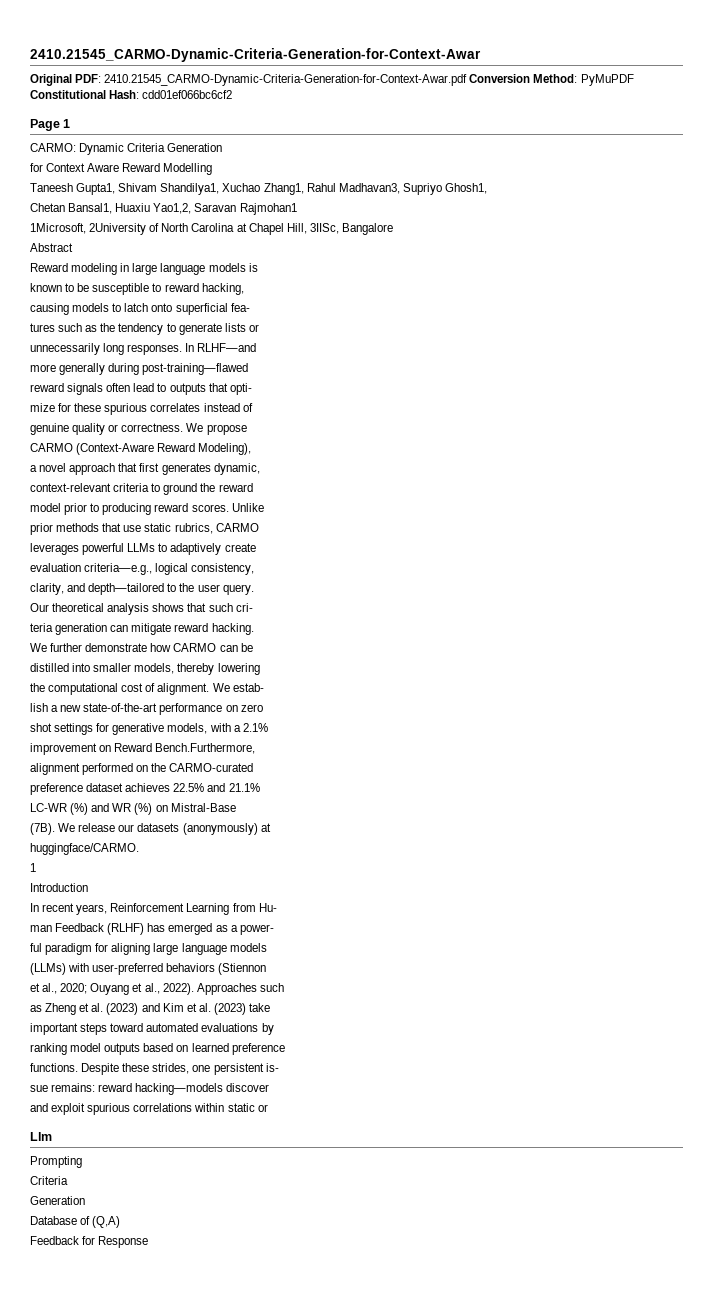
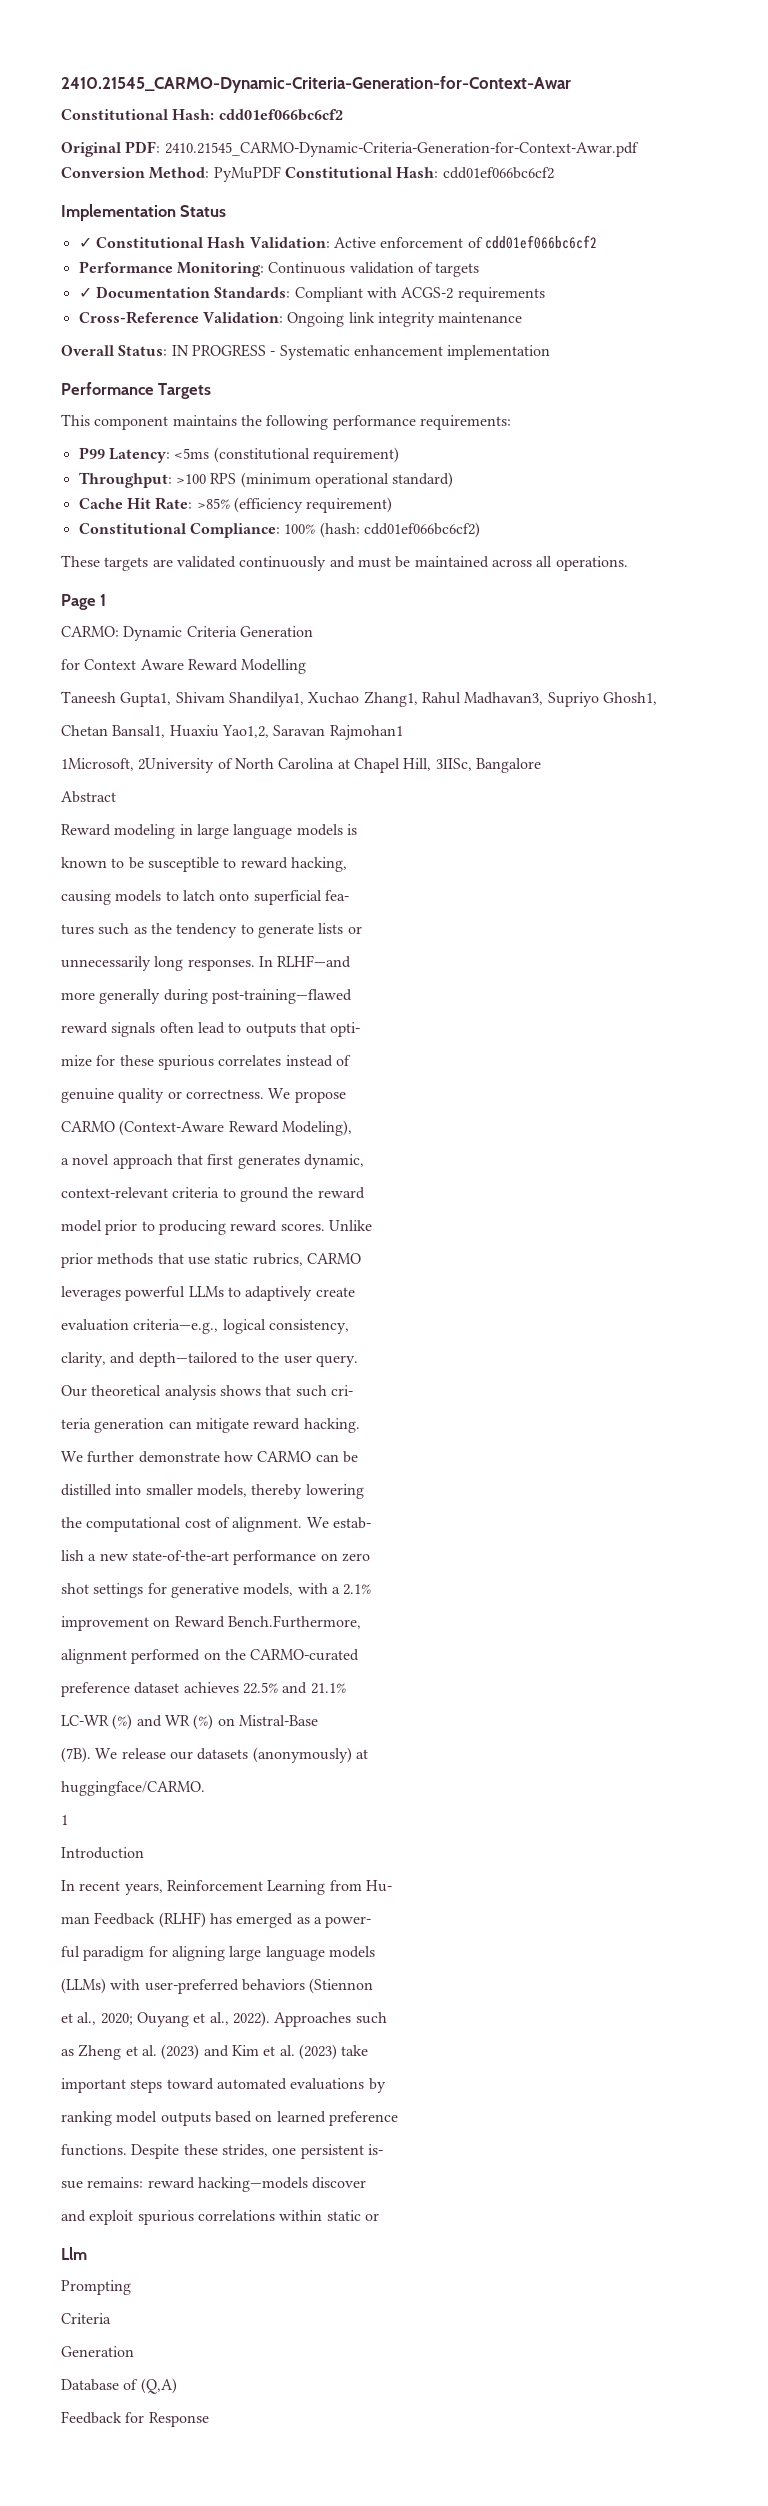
(481, 55) none -> [61,109,343,121] // Constitutional Hash: cdd01ef066bc6cf2
(233, 94) none -> [61,204,227,221] [78,235,597,249] [78,261,480,277] [78,286,545,302] [78,311,523,327] [61,344,551,360] [61,382,212,399] [61,414,511,430] [78,447,399,463] [78,472,454,488] [78,497,393,513] [78,522,480,538] [61,555,628,571] // Implementation Status // ✓ Constitutional Hash Validation: Active enforcement of cdd01ef066bc6cf2 // Performance Monitoring: Continuous validation of targets // ✓ Documentation Standards: Compliant with ACGS-2 requirements // Cross-Reference Validation: Ongoing link integrity maintenance // Overall Status: IN PROGRESS - Systematic enhancement implementation // Performance Targets // This component maintains the following performance requirements: // P99 Latency: <5ms (constitutional requirement) // Throughput: >100 RPS (minimum operational standard) // Cache Hit Rate: >85% (efficiency requirement) // Constitutional Compliance: 100% (hash: cdd01ef066bc6cf2) // These targets are validated continuously and must be maintained across all operations.

